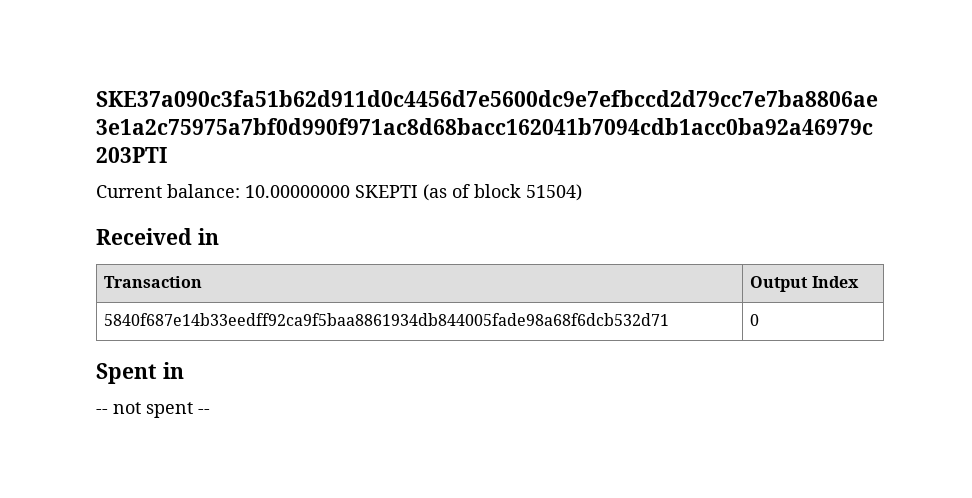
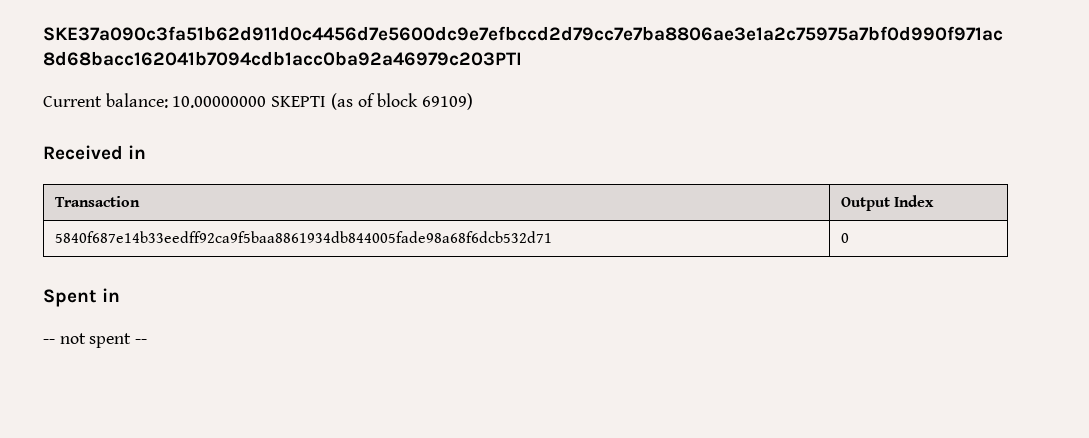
[526,184,582,201] 51504) -> [422,93,474,110] 69109)

